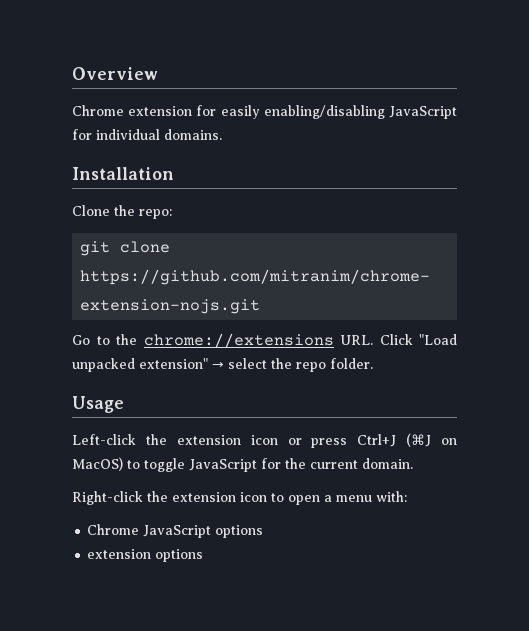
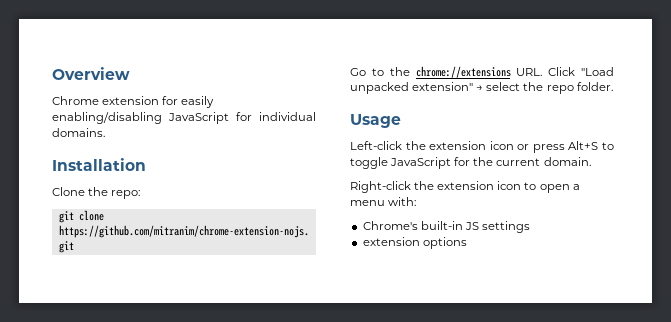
[357,433,457,447] [72,457,123,471] Ctrl+J (⌘J on MacOS) -> [568,141,599,150] Alt+S
[87,524,264,538] Chrome JavaScript options -> [362,221,530,233] Chrome's built-in JS settings

